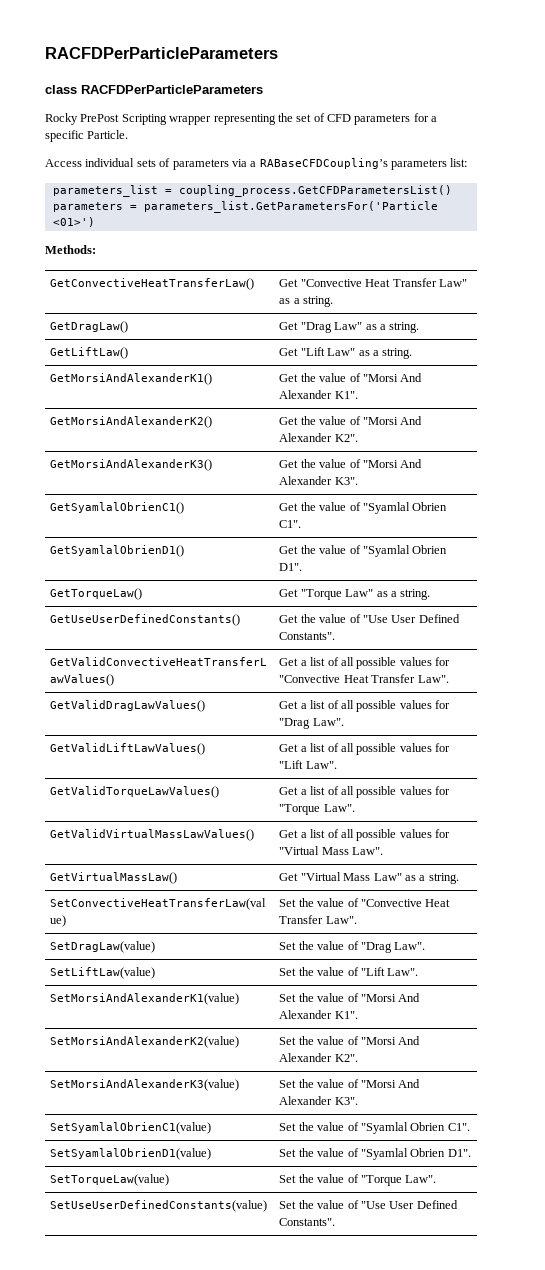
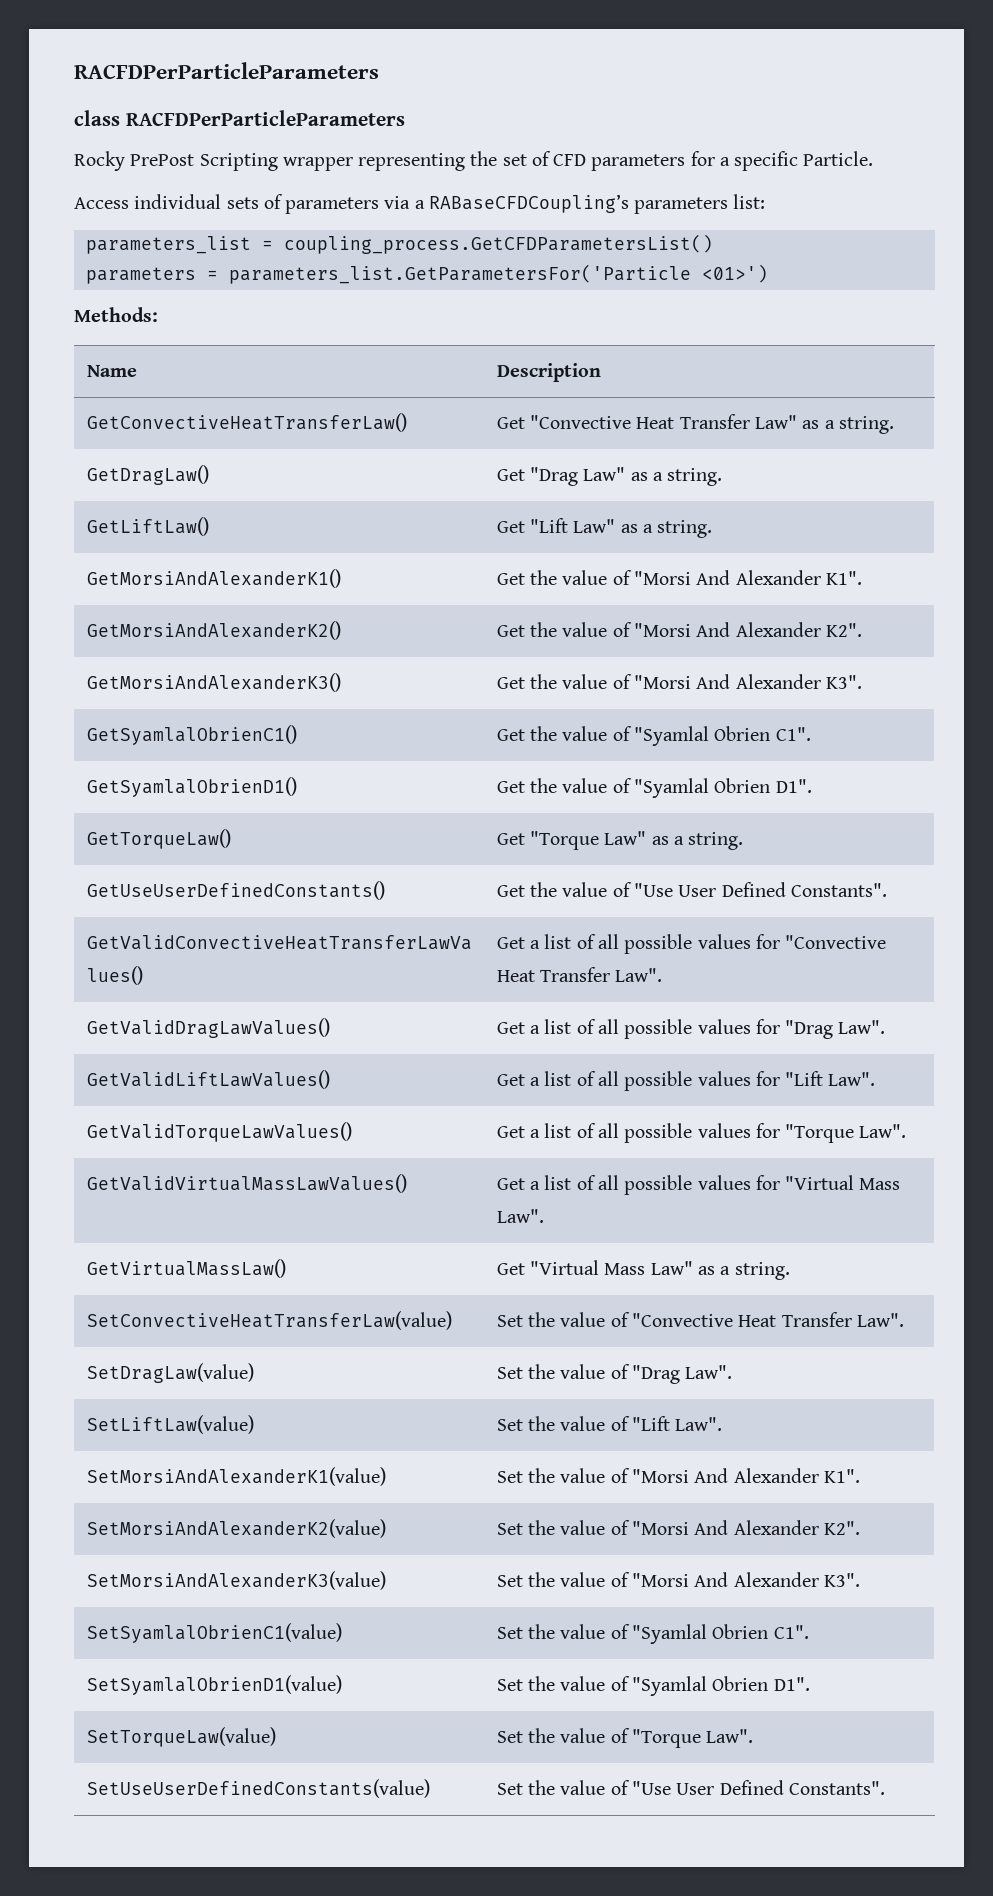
(96, 249) none -> [86,365,137,377] [496,363,601,382] // Name | Description

